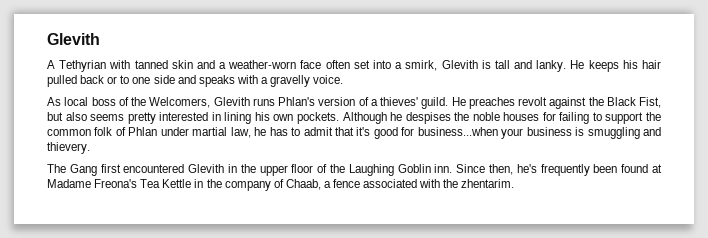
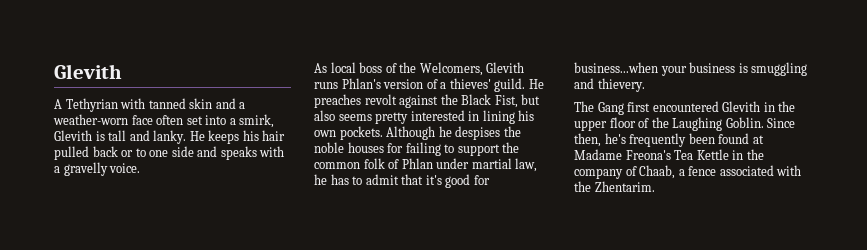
[397,164,453,173] Goblin inn. -> [725,117,764,128] Goblin.
[461,179,515,188] zhentarim. -> [594,181,655,192] Zhentarim.

